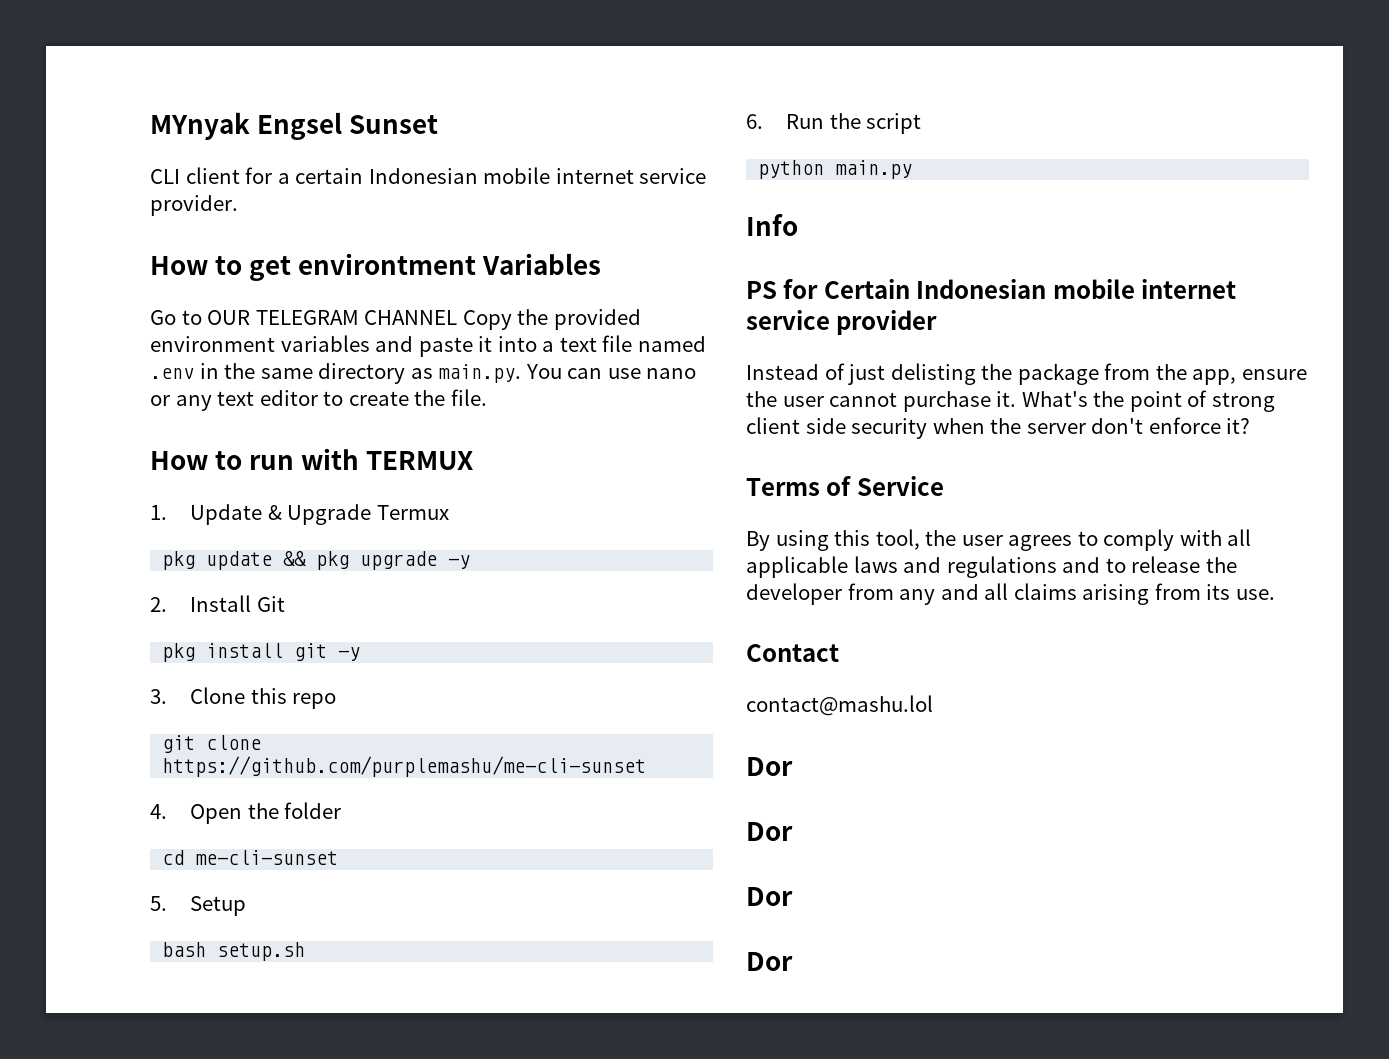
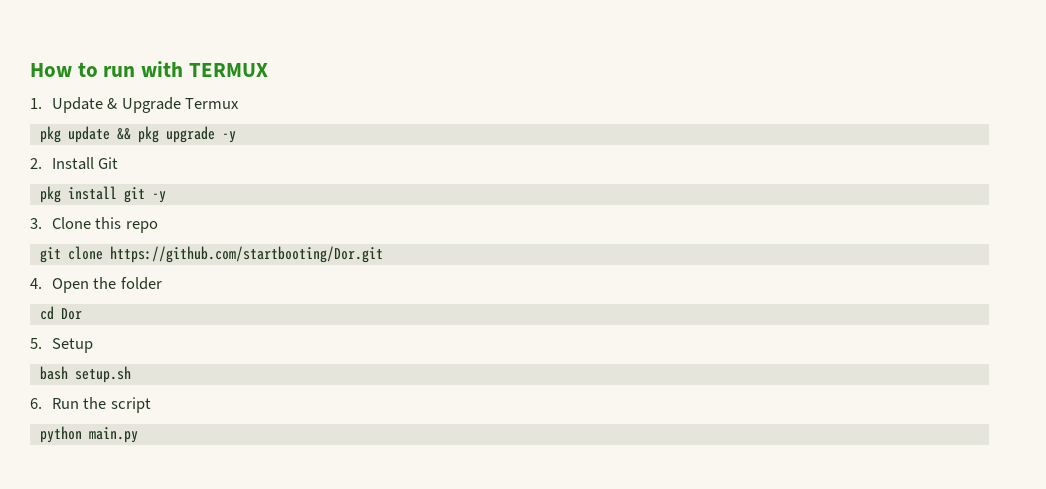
[150,112,439,140] [150,167,707,184] [150,195,238,216] [150,253,602,281] [150,309,641,330] [150,335,706,357] [150,363,697,384] [150,389,487,411] MYnyak Engsel Sunset // CLI client for a certain Indonesian mobile internet service provider. // How to get environtment Variables // Go to OUR TELEGRAM CHANNEL Copy the provided environment variables and paste it into a text file named .env in the same directory as main.py. You can use nano or any text editor to create the file. // -> (30, 70) none
[162,756,647,777] https://github.com/purplemashu/me-cli-sunset -> [109,246,383,263] https://github.com/startbooting/Dor.git
[195,850,339,865] me-cli-sunset -> [60,308,82,320] Dor
[746,214,798,236] [746,279,1237,299] [746,310,938,335] [746,363,1307,385] [746,390,1275,412] [746,417,1251,439] [746,476,944,496] [746,529,1252,551] [746,556,1237,578] [746,583,1275,605] [746,644,839,662] [746,695,933,716] [746,757,793,776] [746,822,793,841] [746,887,793,906] [746,952,793,971] // Info // PS for Certain Indonesian mobile internet service provider // Instead of just delisting the package from the app, ensure the user cannot purchase it. What's the point of strong client side security when the server don't enforce it? // Terms of Service // By using this tool, the user agrees to comply with all applicable laws and regulations and to release the developer from any and all claims arising from its use. // Contact // contact@mashu.lol // Dor // Dor // Dor // Dor -> (138, 435) none

